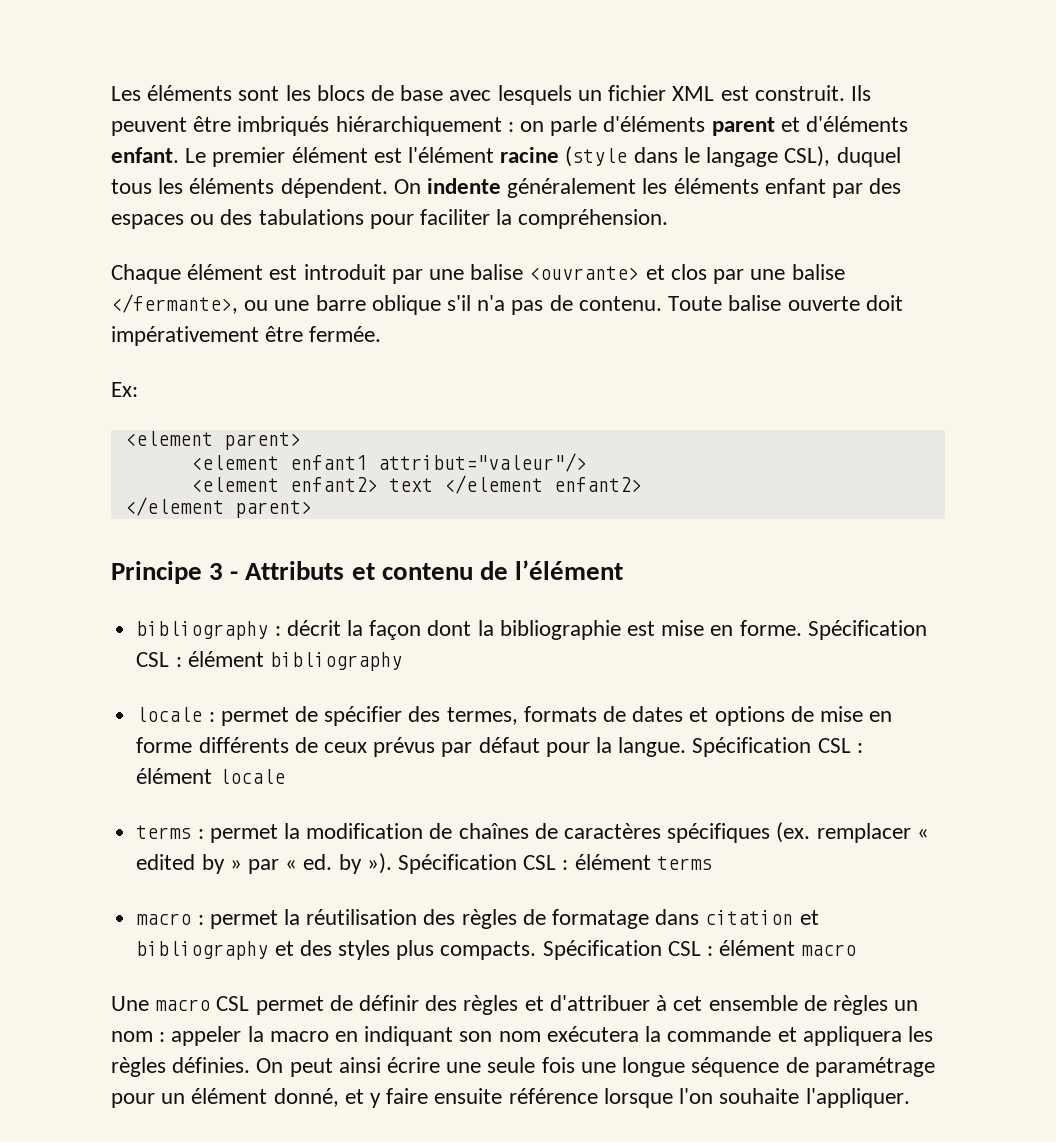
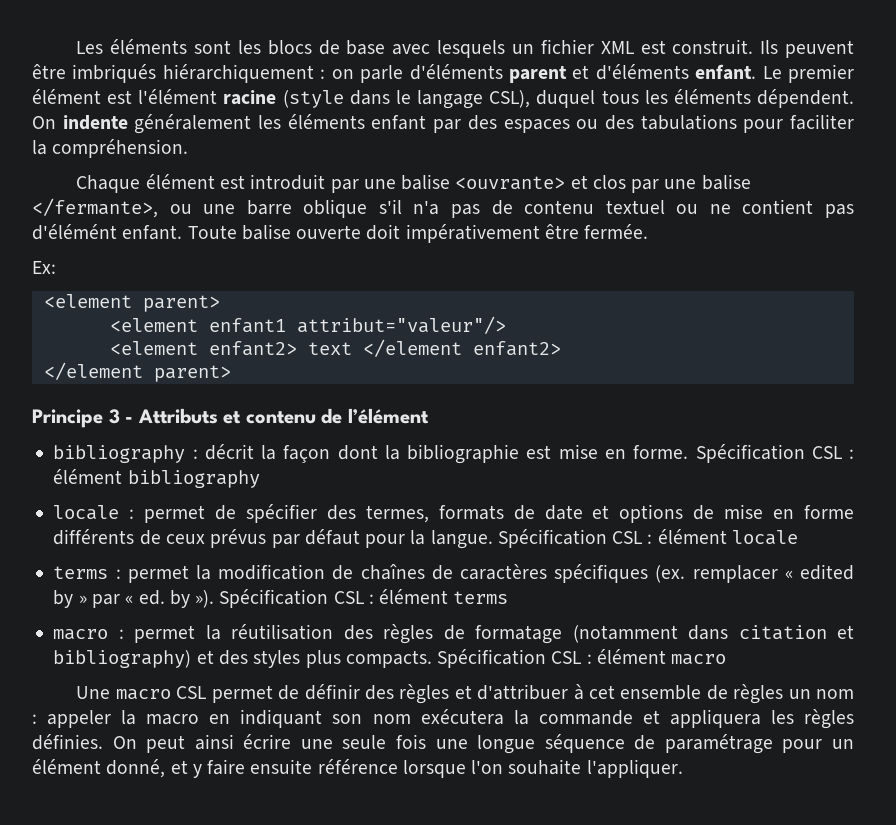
[578,296,662,311] contenu. -> [524,199,854,218] [32,224,183,240] contenu textuel ou ne contient pas d'élémént enfant.
[632,706,684,722] dates -> [544,505,583,520] date
(649, 919) none -> [572,625,678,643] (notamment
[136,941,269,960] bibliography -> [53,650,192,668] bibliography)

